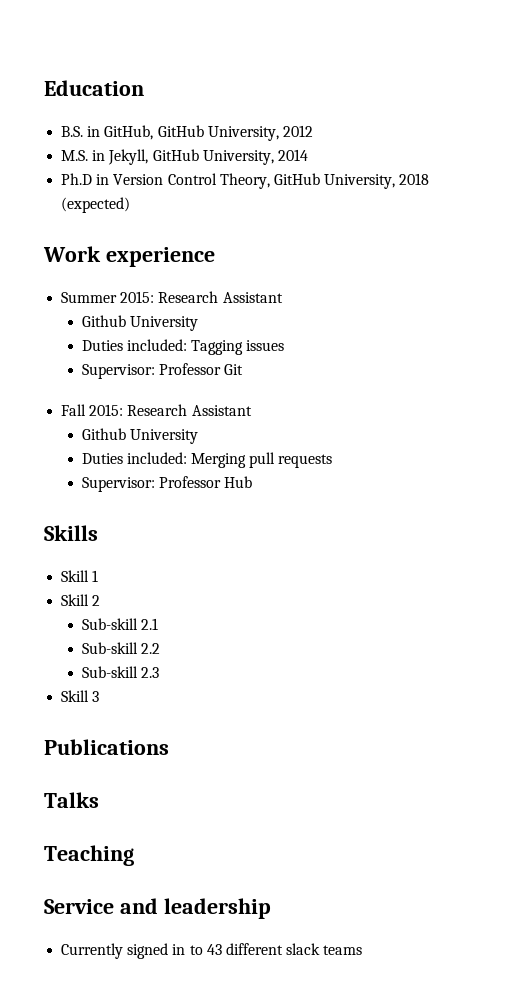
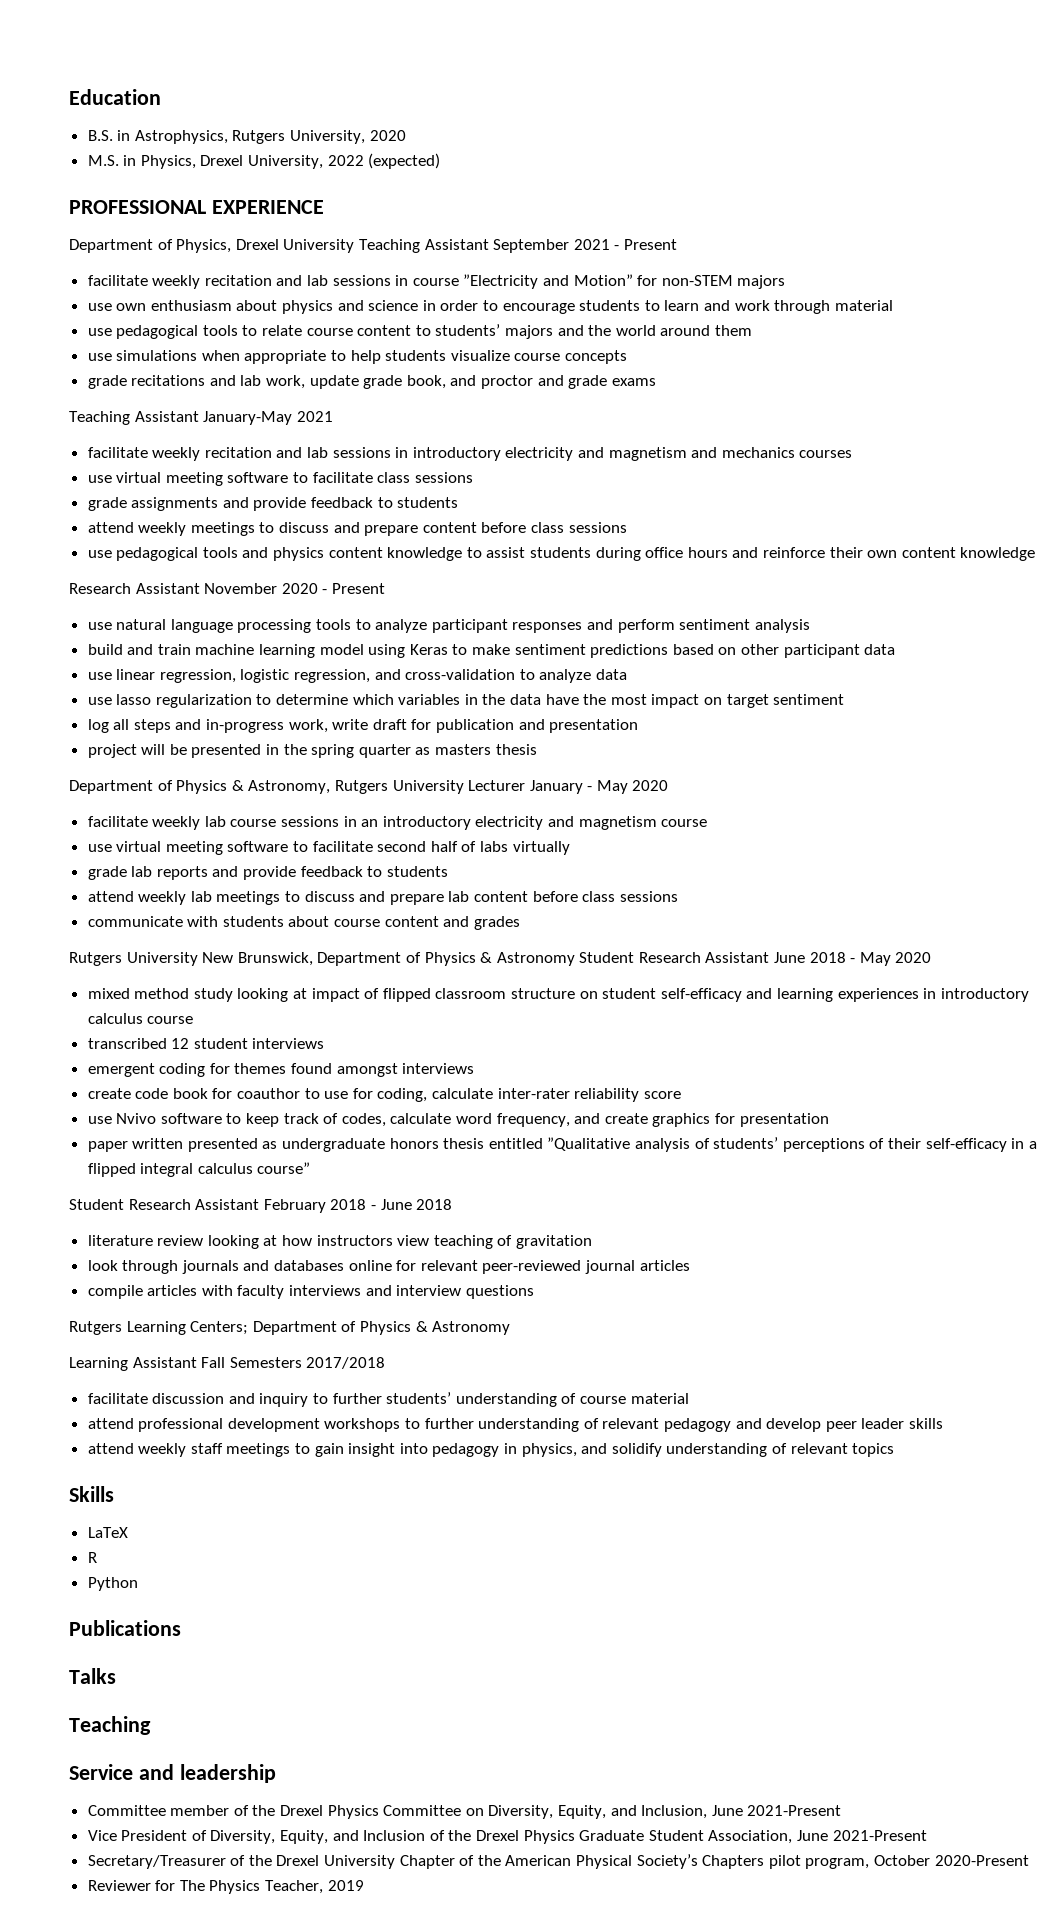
[104,125,313,141] [61,149,308,165] [61,173,430,189] [61,197,131,213] [43,246,215,267] [61,291,283,303] [81,315,198,331] [81,339,285,355] [81,363,243,379] [61,404,252,416] [81,428,198,444] [81,452,333,468] [81,476,252,492] [44,525,98,541] [61,570,99,582] [61,594,101,606] [81,618,158,630] [81,642,160,654] [81,666,159,678] [61,690,100,702] GitHub, GitHub University, 2012 // M.S. in Jekyll, GitHub University, 2014 // Ph.D in Version Control Theory, GitHub University, 2018 (expected) // Work experience // Summer 2015: Research Assistant // Github University // Duties included: Tagging issues // Supervisor: Professor Git // Fall 2015: Research Assistant // Github University // Duties included: Merging pull requests // Supervisor: Professor Hub // Skills // Skill 1 // Skill 2 // Sub-skill 2.1 // Sub-skill 2.2 // Sub-skill 2.3 // Skill 3 -> [134,130,406,144] [87,153,441,169] [69,200,324,214] [69,239,677,253] [87,274,786,289] [87,300,893,314] [87,324,752,339] [87,350,628,364] [87,375,656,389] [69,411,333,425] [87,447,853,461] [87,472,473,486] [87,497,459,511] [87,522,627,536] [87,547,1036,561] [69,583,385,594] [87,619,810,633] [87,644,896,658] [87,669,628,683] [87,694,845,708] [87,719,639,733] [87,744,537,758] [69,780,669,794] [87,816,708,830] [87,841,570,855] [87,866,448,880] [87,891,678,905] [87,916,520,930] [69,952,932,966] [87,988,1029,1002] [87,1013,194,1024] [87,1038,325,1049] [87,1063,475,1077] [87,1088,681,1102] [87,1113,829,1127] [87,1137,1037,1152] [87,1162,311,1177] [69,1199,453,1213] [87,1235,593,1249] [87,1260,690,1274] [87,1285,534,1299] [69,1321,511,1335] [69,1357,386,1371] [87,1392,689,1407] [87,1418,943,1432] [87,1443,895,1457] [69,1486,114,1502] [87,1527,128,1538] [87,1552,97,1563] [87,1577,138,1591] Astrophysics, Rutgers University, 2020 // M.S. in Physics, Drexel University, 2022 (expected) // PROFESSIONAL EXPERIENCE // Department of Physics, Drexel University Teaching Assistant September 2021 - Present // facilitate weekly recitation and lab sessions in course ”Electricity and Motion” for non-STEM majors // use own enthusiasm about physics and science in order to encourage students to learn and work through material // use pedagogical tools to relate course content to students’ majors and the world around them // use simulations when appropriate to help students visualize course concepts // grade recitations and lab work, update grade book, and proctor and grade exams // Teaching Assistant January-May 2021 // facilitate weekly recitation and lab sessions in introductory electricity and magnetism and mechanics courses // use virtual meeting software to facilitate class sessions // grade assignments and provide feedback to students // attend weekly meetings to discuss and prepare content before class sessions // use pedagogical tools and physics content knowledge to assist students during office hours and reinforce their own content knowledge // Research Assistant November 2020 - Present // use natural language processing tools to analyze participant responses and perform sentiment analysis // build and train machine learning model using Keras to make sentiment predictions based on other participant data // use linear regression, logistic regression, and cross-validation to analyze data // use lasso regularization to determine which variables in the data have the most impact on target sentiment // log all steps and in-progress work, write draft for publication and presentation // project will be presented in the spring quarter as masters thesis // Department of Physics & Astronomy, Rutgers University Lecturer January - May 2020 // facilitate weekly lab course sessions in an introductory electricity and magnetism course // use virtual meeting software to facilitate second half of labs virtually // grade lab reports and provide feedback to students // attend weekly lab meetings to discuss and prepare lab content before class sessions // communicate with students about course content and grades // Rutgers University New Brunswick, Department of Physics & Astronomy Student Research Assistant June 2018 - May 2020 // mixed method study looking at impact of flipped classroom structure on student self-efficacy and learning experiences in introductory calculus course // transcribed 12 student interviews // emergent coding for themes found amongst interviews // create code book for coauthor to use for coding, calculate inter-rater reliability score // use Nvivo software to keep track of codes, calculate word frequency, and create graphics for presentation // paper written presented as undergraduate honors thesis entitled ”Qualitative analysis of students’ perceptions of their self-efficacy in a flipped integral calculus course” // Student Research Assistant February 2018 - June 2018 // literature review looking at how instructors view teaching of gravitation // look through journals and databases online for relevant peer-reviewed journal articles // compile articles with faculty interviews and interview questions // Rutgers Learning Centers; Department of Physics & Astronomy // Learning Assistant Fall Semesters 2017/2018 // facilitate discussion and inquiry to further students’ understanding of course material // attend professional development workshops to further understanding of relevant pedagogy and develop peer leader skills // attend weekly staff meetings to gain insight into pedagogy in physics, and solidify understanding of relevant topics // Skills // LaTeX // R // Python
[61,943,363,959] Currently signed in to 43 different slack teams -> [87,1805,842,1819] [87,1830,927,1844] [87,1854,1029,1869] [87,1880,364,1894] Committee member of the Drexel Physics Committee on Diversity, Equity, and Inclusion, June 2021-Present // Vice President of Diversity, Equity, and Inclusion of the Drexel Physics Graduate Student Association, June 2021-Present // Secretary/Treasurer of the Drexel University Chapter of the American Physical Society’s Chapters pilot program, October 2020-Present // Reviewer for The Physics Teacher, 2019

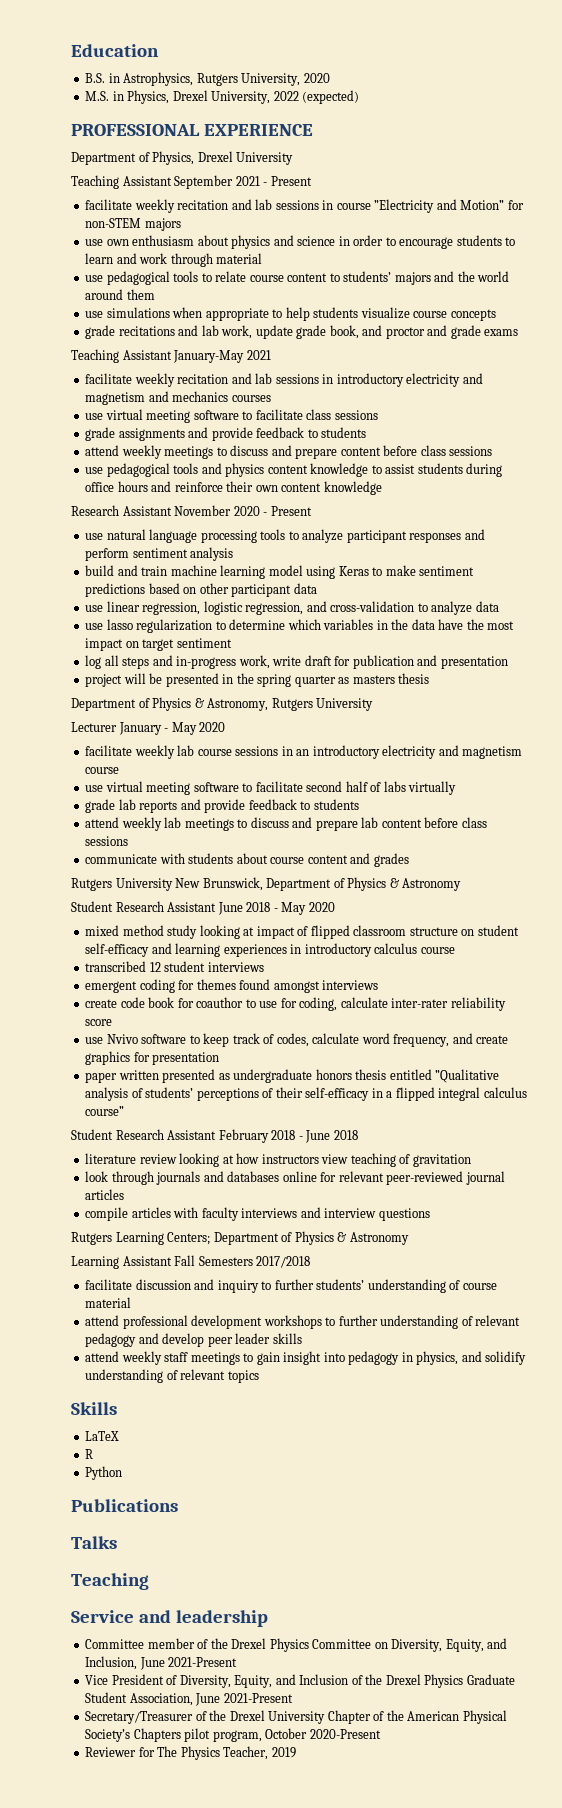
(355, 246) none -> (294, 158) //
(464, 787) none -> (374, 704) //
(575, 959) none -> (462, 884) //

